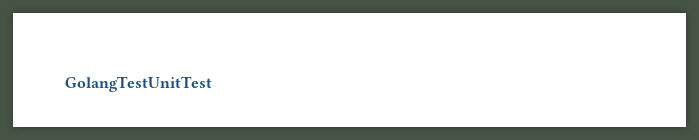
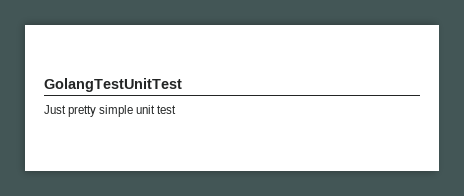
(212, 84) none -> [44,105,177,117] // Just pretty simple unit test

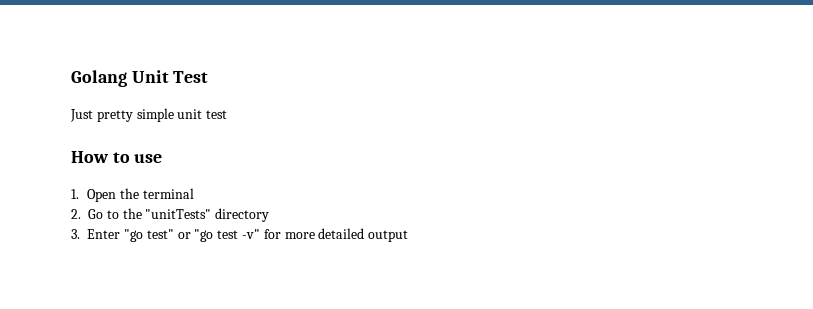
[44,78,182,92] GolangTestUnitTest -> [71,70,209,87] Golang Unit Test
(177, 109) none -> [71,151,163,163] [71,188,194,202] [71,208,270,222] [71,228,409,242] // How to use // 1. Open the terminal // 2. Go to the "unitTests" directory // 3. Enter "go test" or "go test -v" for more detailed output

